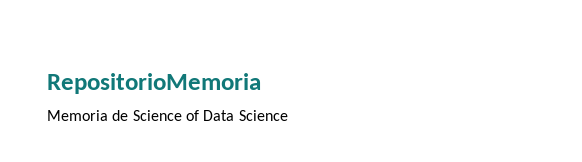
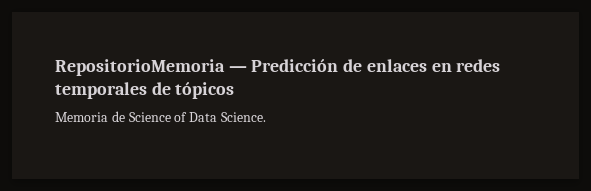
(261, 83) none -> [228,59,501,72] [55,82,235,99] — Predicción de enlaces en redes temporales de tópicos
[238,110,288,121] Science -> [220,112,266,122] Science.

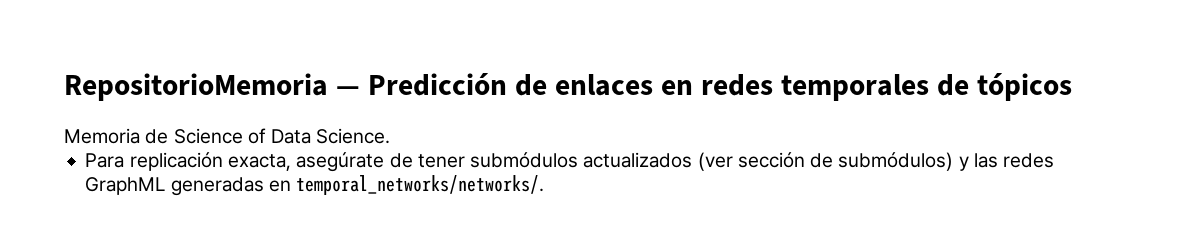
(266, 117) none -> [85,152,1055,172] [85,175,545,196] // Para replicación exacta, asegúrate de tener submódulos actualizados (ver sección de submódulos) y las redes GraphML generadas en temporal_networks/networks/.

